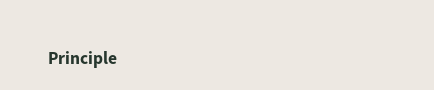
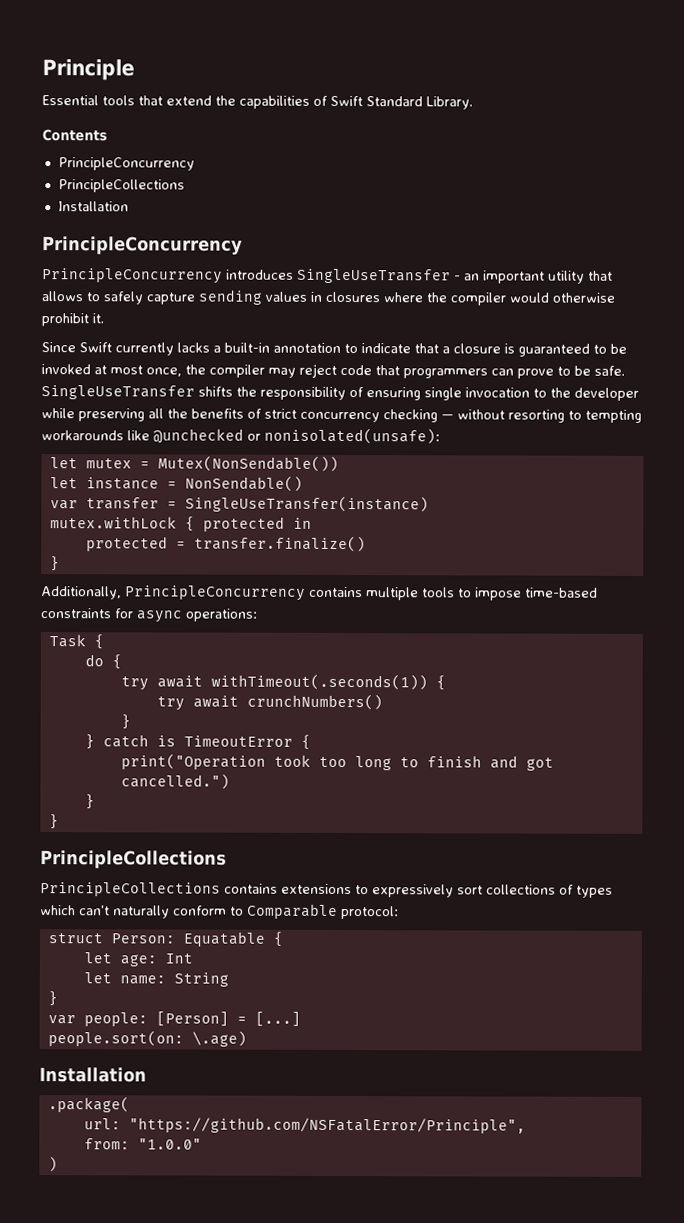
(117, 59) none -> [42,95,473,110] [42,129,108,142] [57,157,195,171] [57,179,185,193] [57,201,129,212] [42,236,243,255] [42,268,613,284] [41,289,616,306] [41,313,104,327] [41,342,627,357] [41,363,625,379] [41,385,639,401] [41,408,642,423] [41,427,440,445] [49,455,339,472] [49,475,303,492] [49,495,429,513] [49,516,312,532] [85,535,366,553] [49,556,60,572] [41,585,598,601] [40,608,258,623] [48,634,104,650] [84,654,122,670] [120,673,446,691] [156,693,383,711] [120,714,131,730] [84,734,311,750] [120,753,554,771] [120,773,230,790] [84,794,95,810] [48,814,59,830] [40,850,227,869] [40,882,613,898] [40,903,399,920] [47,931,283,947] [83,952,193,967] [83,972,229,987] [47,991,58,1007] [47,1011,301,1027] [47,1030,247,1047] [39,1067,147,1083] [47,1096,130,1113] [83,1117,526,1134] [83,1138,202,1150] [47,1156,58,1173] // Essential tools that extend the capabilities of Swift Standard Library. // Contents // PrincipleConcurrency // PrincipleCollections // Installation // PrincipleConcurrency // PrincipleConcurrency introduces SingleUseTransfer - an important utility that allows to safely capture sending values in closures where the compiler would otherwise prohibit it. // Since Swift currently lacks a built-in annotation to indicate that a closure is guaranteed to be invoked at most once, the compiler may reject code that programmers can prove to be safe. SingleUseTransfer shifts the responsibility of ensuring single invocation to the developer while preserving all the benefits of strict concurrency checking — without resorting to tempting workarounds like @unchecked or nonisolated(unsafe): // let mutex = Mutex(NonSendable()) // let instance = NonSendable() // var transfer = SingleUseTransfer(instance) // mutex.withLock { protected in // protected = transfer.finalize() // } // Additionally, PrincipleConcurrency contains multiple tools to impose time-based constraints for async operations: // Task { // do { // try await withTimeout(.seconds(1)) { // try await crunchNumbers() // } // } catch is TimeoutError { // print("Operation took too long to finish and got cancelled.") // } // } // PrincipleCollections // PrincipleCollections contains extensions to expressively sort collections of types which can't naturally conform to Comparable protocol: // struct Person: Equatable { // let age: Int // let name: String // } // var people: [Person] = [...] // people.sort(on: \.age) // Installation // .package( // url: "https://github.com/NSFatalError/Principle", // from: "1.0.0" // )

